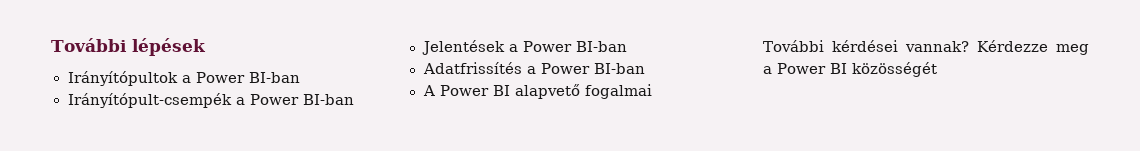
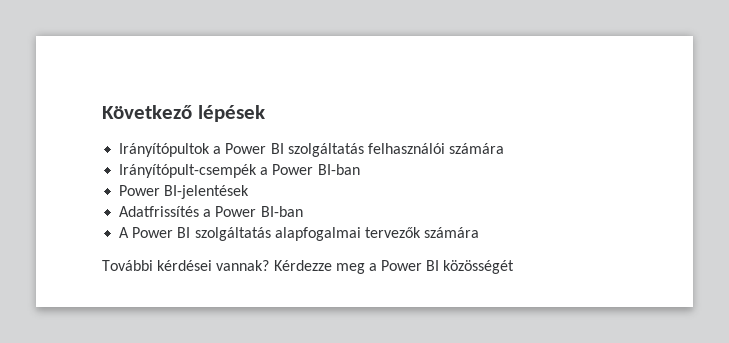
[51,38,127,52] További -> [102,105,192,119] Következő
[248,72,300,83] BI-ban -> [270,143,505,157] BI szolgáltatás felhasználói számára
[421,40,627,55] Jelentések a Power BI-ban -> [119,185,250,199] Power BI-jelentések
[514,84,652,99] alapvető fogalmai -> [194,227,480,241] szolgáltatás alapfogalmai tervezők számára

